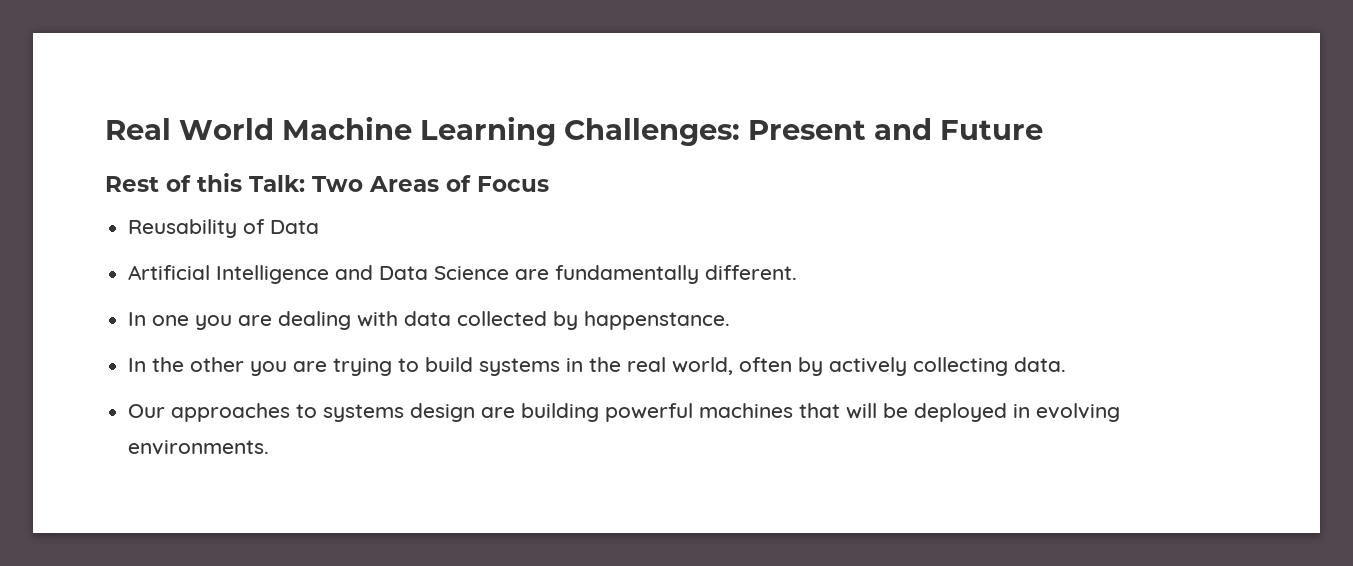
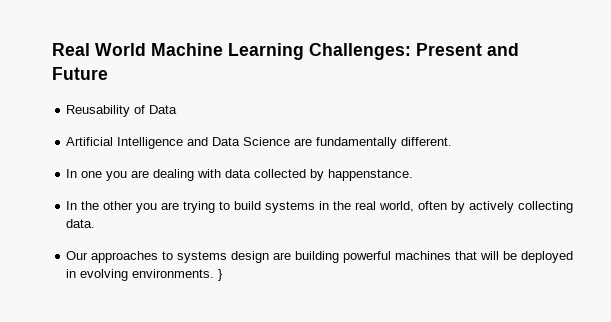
[105,173,549,192] // Rest of this Talk: Two Areas of Focus -> (108, 73) none
(270, 447) none -> [218,269,224,281] }

